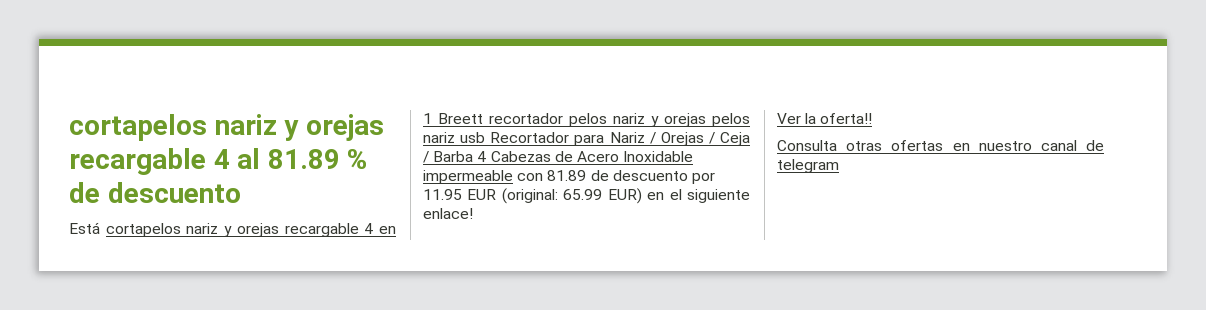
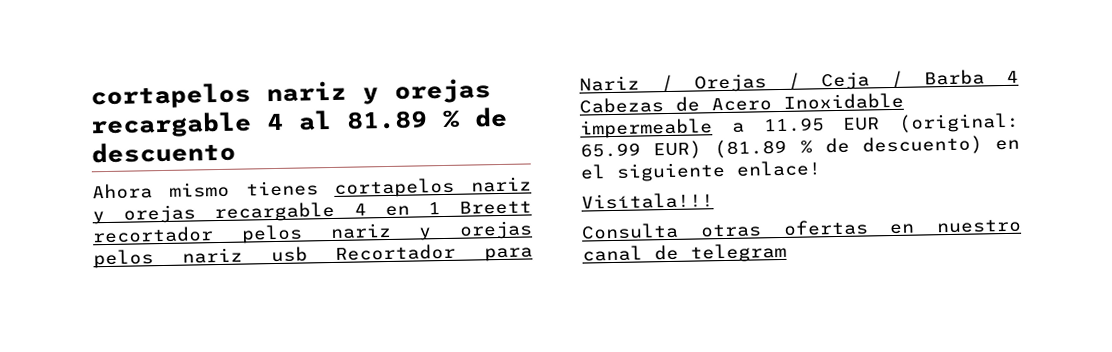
[69,222,100,234] Está -> [92,180,319,200] Ahora mismo tienes
[517,170,715,184] con 81.89 de descuento por -> [731,122,745,133] a
(642, 196) none -> [714,135,983,159] (81.89 % de descuento)
[777,113,873,124] Ver la oferta!! -> [581,192,714,210] Visítala!!!

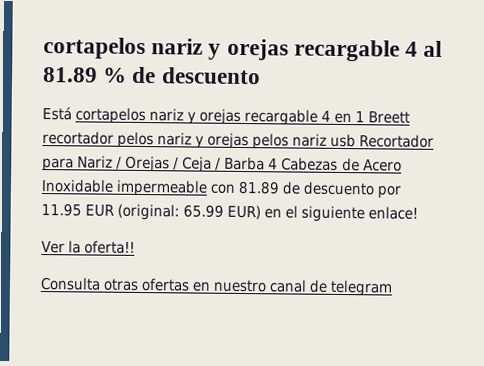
[92,180,319,200] Ahora mismo tienes -> [42,107,72,121] Está
[731,122,745,133] a -> [210,180,402,199] con 81.89 de descuento por
[714,135,983,159] (81.89 % de descuento) -> (262, 212) none
[581,192,714,210] Visítala!!! -> [41,240,136,254] Ver la oferta!!

